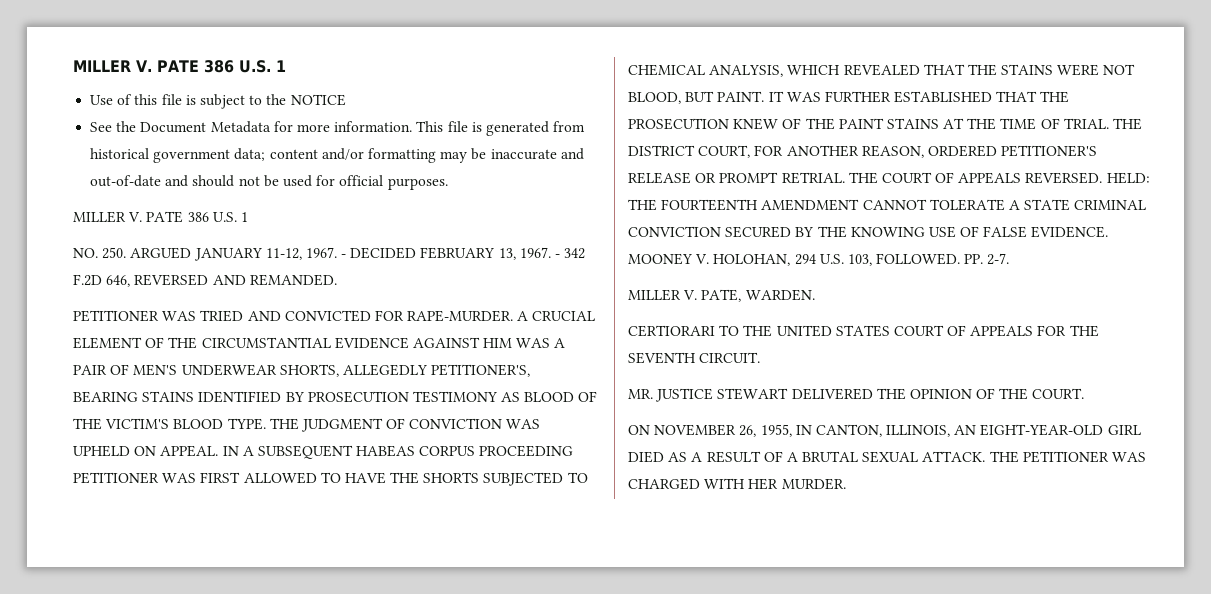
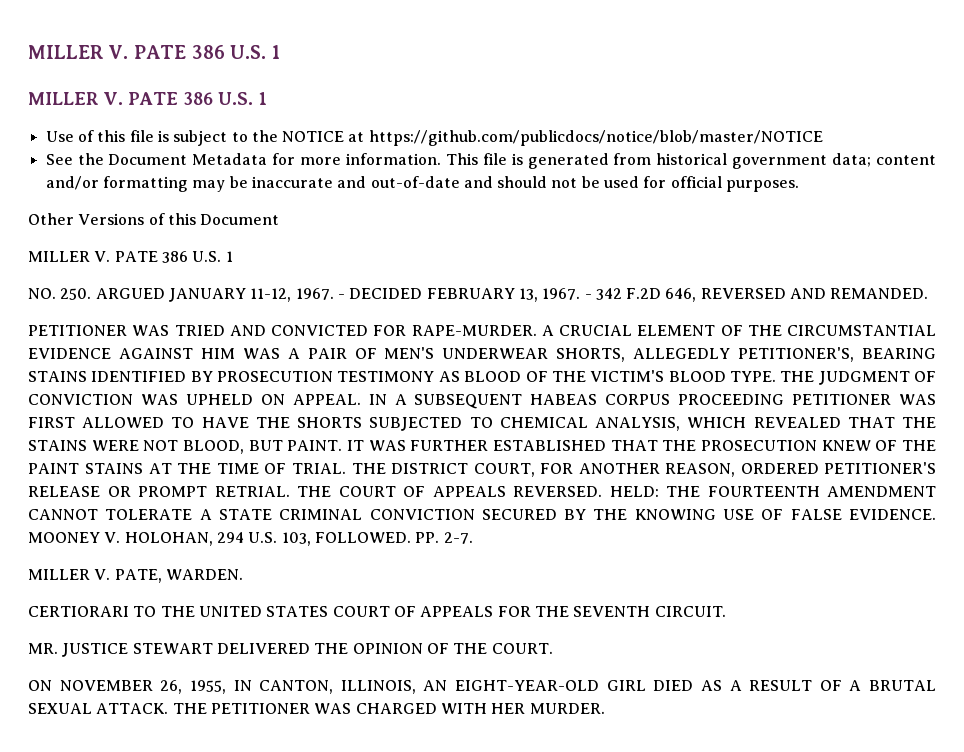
[73,60,286,73] MILLER V. PATE 386 U.S. 1 -> [28,45,281,59] [28,92,267,105] MILLER V. PATE 386 U.S. 1 // MILLER V. PATE 386 U.S. 1
(346, 100) none -> [348,130,823,146] at https://github.com/publicdocs/notice/blob/master/NOTICE
(448, 184) none -> [28,213,280,225] // Other Versions of this Document

